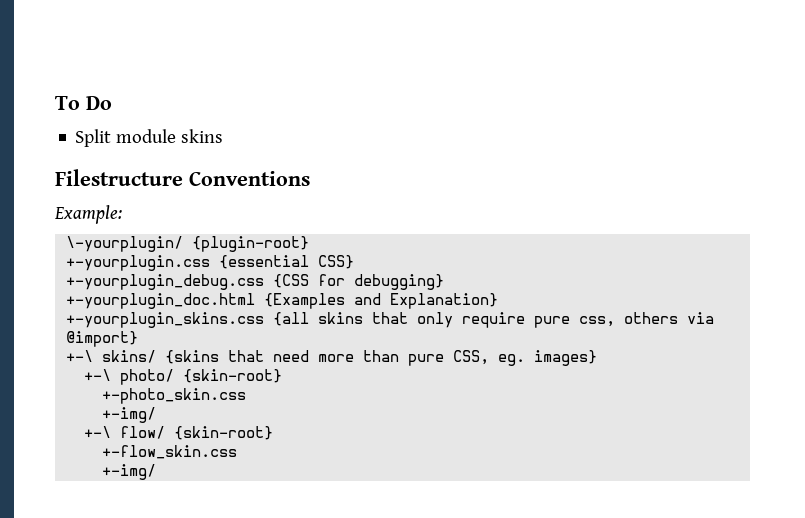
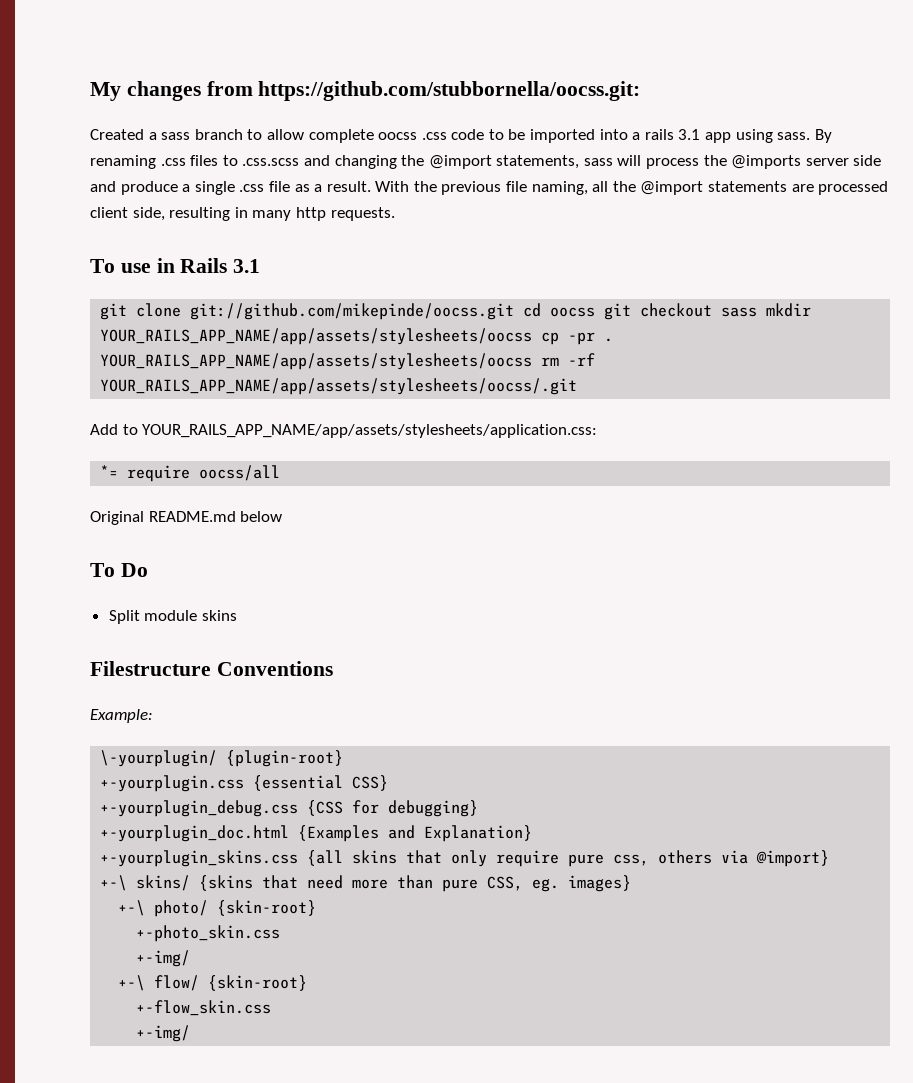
(55, 103) none -> [90,81,641,101] [90,129,832,143] [90,155,882,169] [90,181,889,195] [90,207,395,221] [90,258,261,273] [100,303,812,320] [100,328,614,345] [100,353,596,370] [100,378,578,395] [90,424,598,438] [100,465,281,482] [90,511,283,525] My changes from https://github.com/stubbornella/oocss.git: // Created a sass branch to allow complete oocss .css code to be imported into a rails 3.1 app using sass. By renaming .css files to .css.scss and changing the @import statements, sass will process the @imports server side and produce a single .css file as a result. With the previous file naming, all the @import statements are processed client side, resulting in many http requests. // To use in Rails 3.1 // git clone git://github.com/mikepinde/oocss.git cd oocss git checkout sass mkdir YOUR_RAILS_APP_NAME/app/assets/stylesheets/oocss cp -pr . YOUR_RAILS_APP_NAME/app/assets/stylesheets/oocss rm -rf YOUR_RAILS_APP_NAME/app/assets/stylesheets/oocss/.git // Add to YOUR_RAILS_APP_NAME/app/assets/stylesheets/application.css: // *= require oocss/all // Original README.md below //

